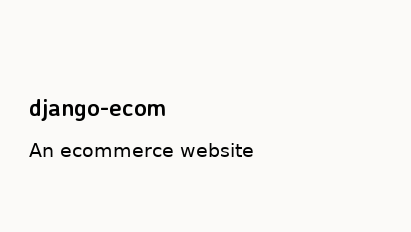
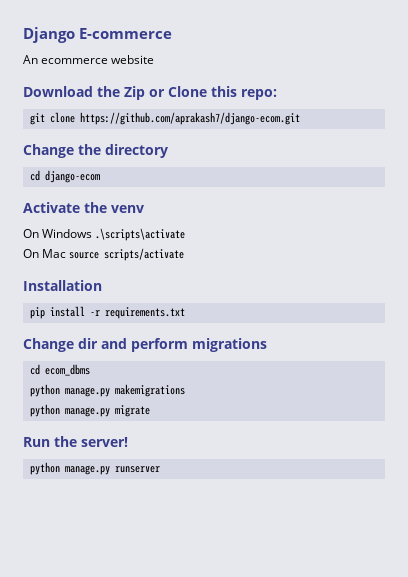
[29,99,166,121] django-ecom -> [23,27,172,43] Django E-commerce
(254, 150) none -> [23,86,277,100] [29,112,300,125] [23,144,168,158] [29,170,100,183] [23,202,144,213] [23,228,186,241] [23,248,185,261] [23,280,102,291] [29,306,185,319] [23,338,267,352] [29,364,90,376] [29,384,185,397] [29,404,150,417] [23,436,128,447] [29,462,160,475] // Download the Zip or Clone this repo: // git clone https://github.com/aprakash7/django-ecom.git // Change the directory // cd django-ecom // Activate the venv // On Windows .\scripts\activate // On Mac source scripts/activate // Installation // pip install -r requirements.txt // Change dir and perform migrations // cd ecom_dbms // python manage.py makemigrations // python manage.py migrate // Run the server! // python manage.py runserver

